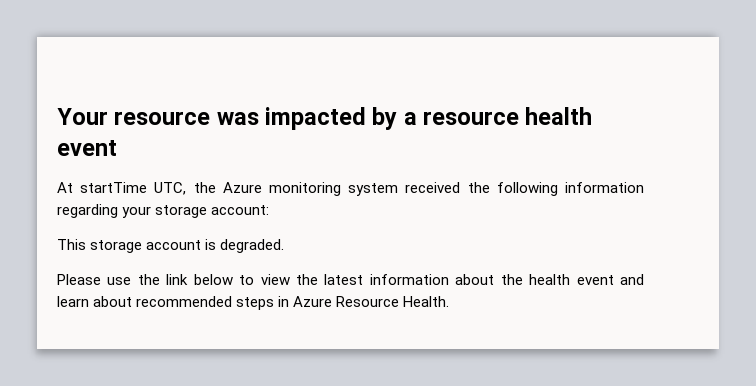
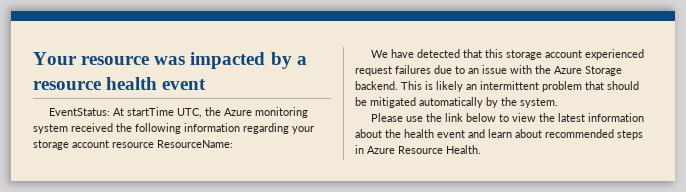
(117, 148) none -> [48,108,110,116] EventStatus:
[211,205,270,215] [57,239,285,253] account: // This storage account is degraded. -> [72,140,233,148] [370,49,644,60] [355,65,622,76] [355,81,639,92] [355,97,558,108] account resource ResourceName: // We have detected that this storage account experienced request failures due to an issue with the Azure Storage backend. This is likely an intermittent problem that should be mitigated automatically by the system.

